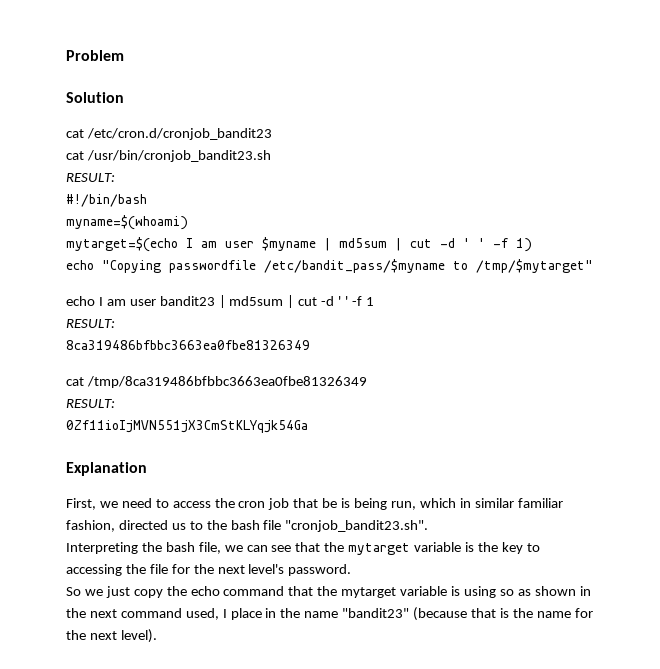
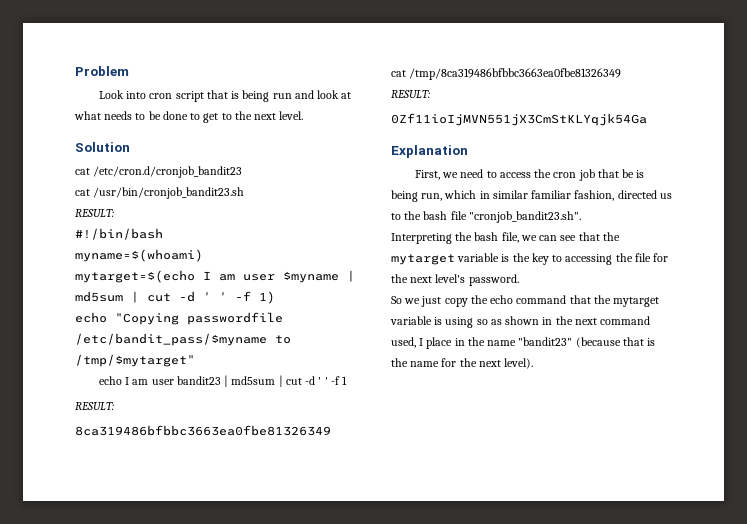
(124, 55) none -> [98,90,352,102] [74,111,304,123] // Look into cron script that is being run and look at what needs to be done to get to the next level.

